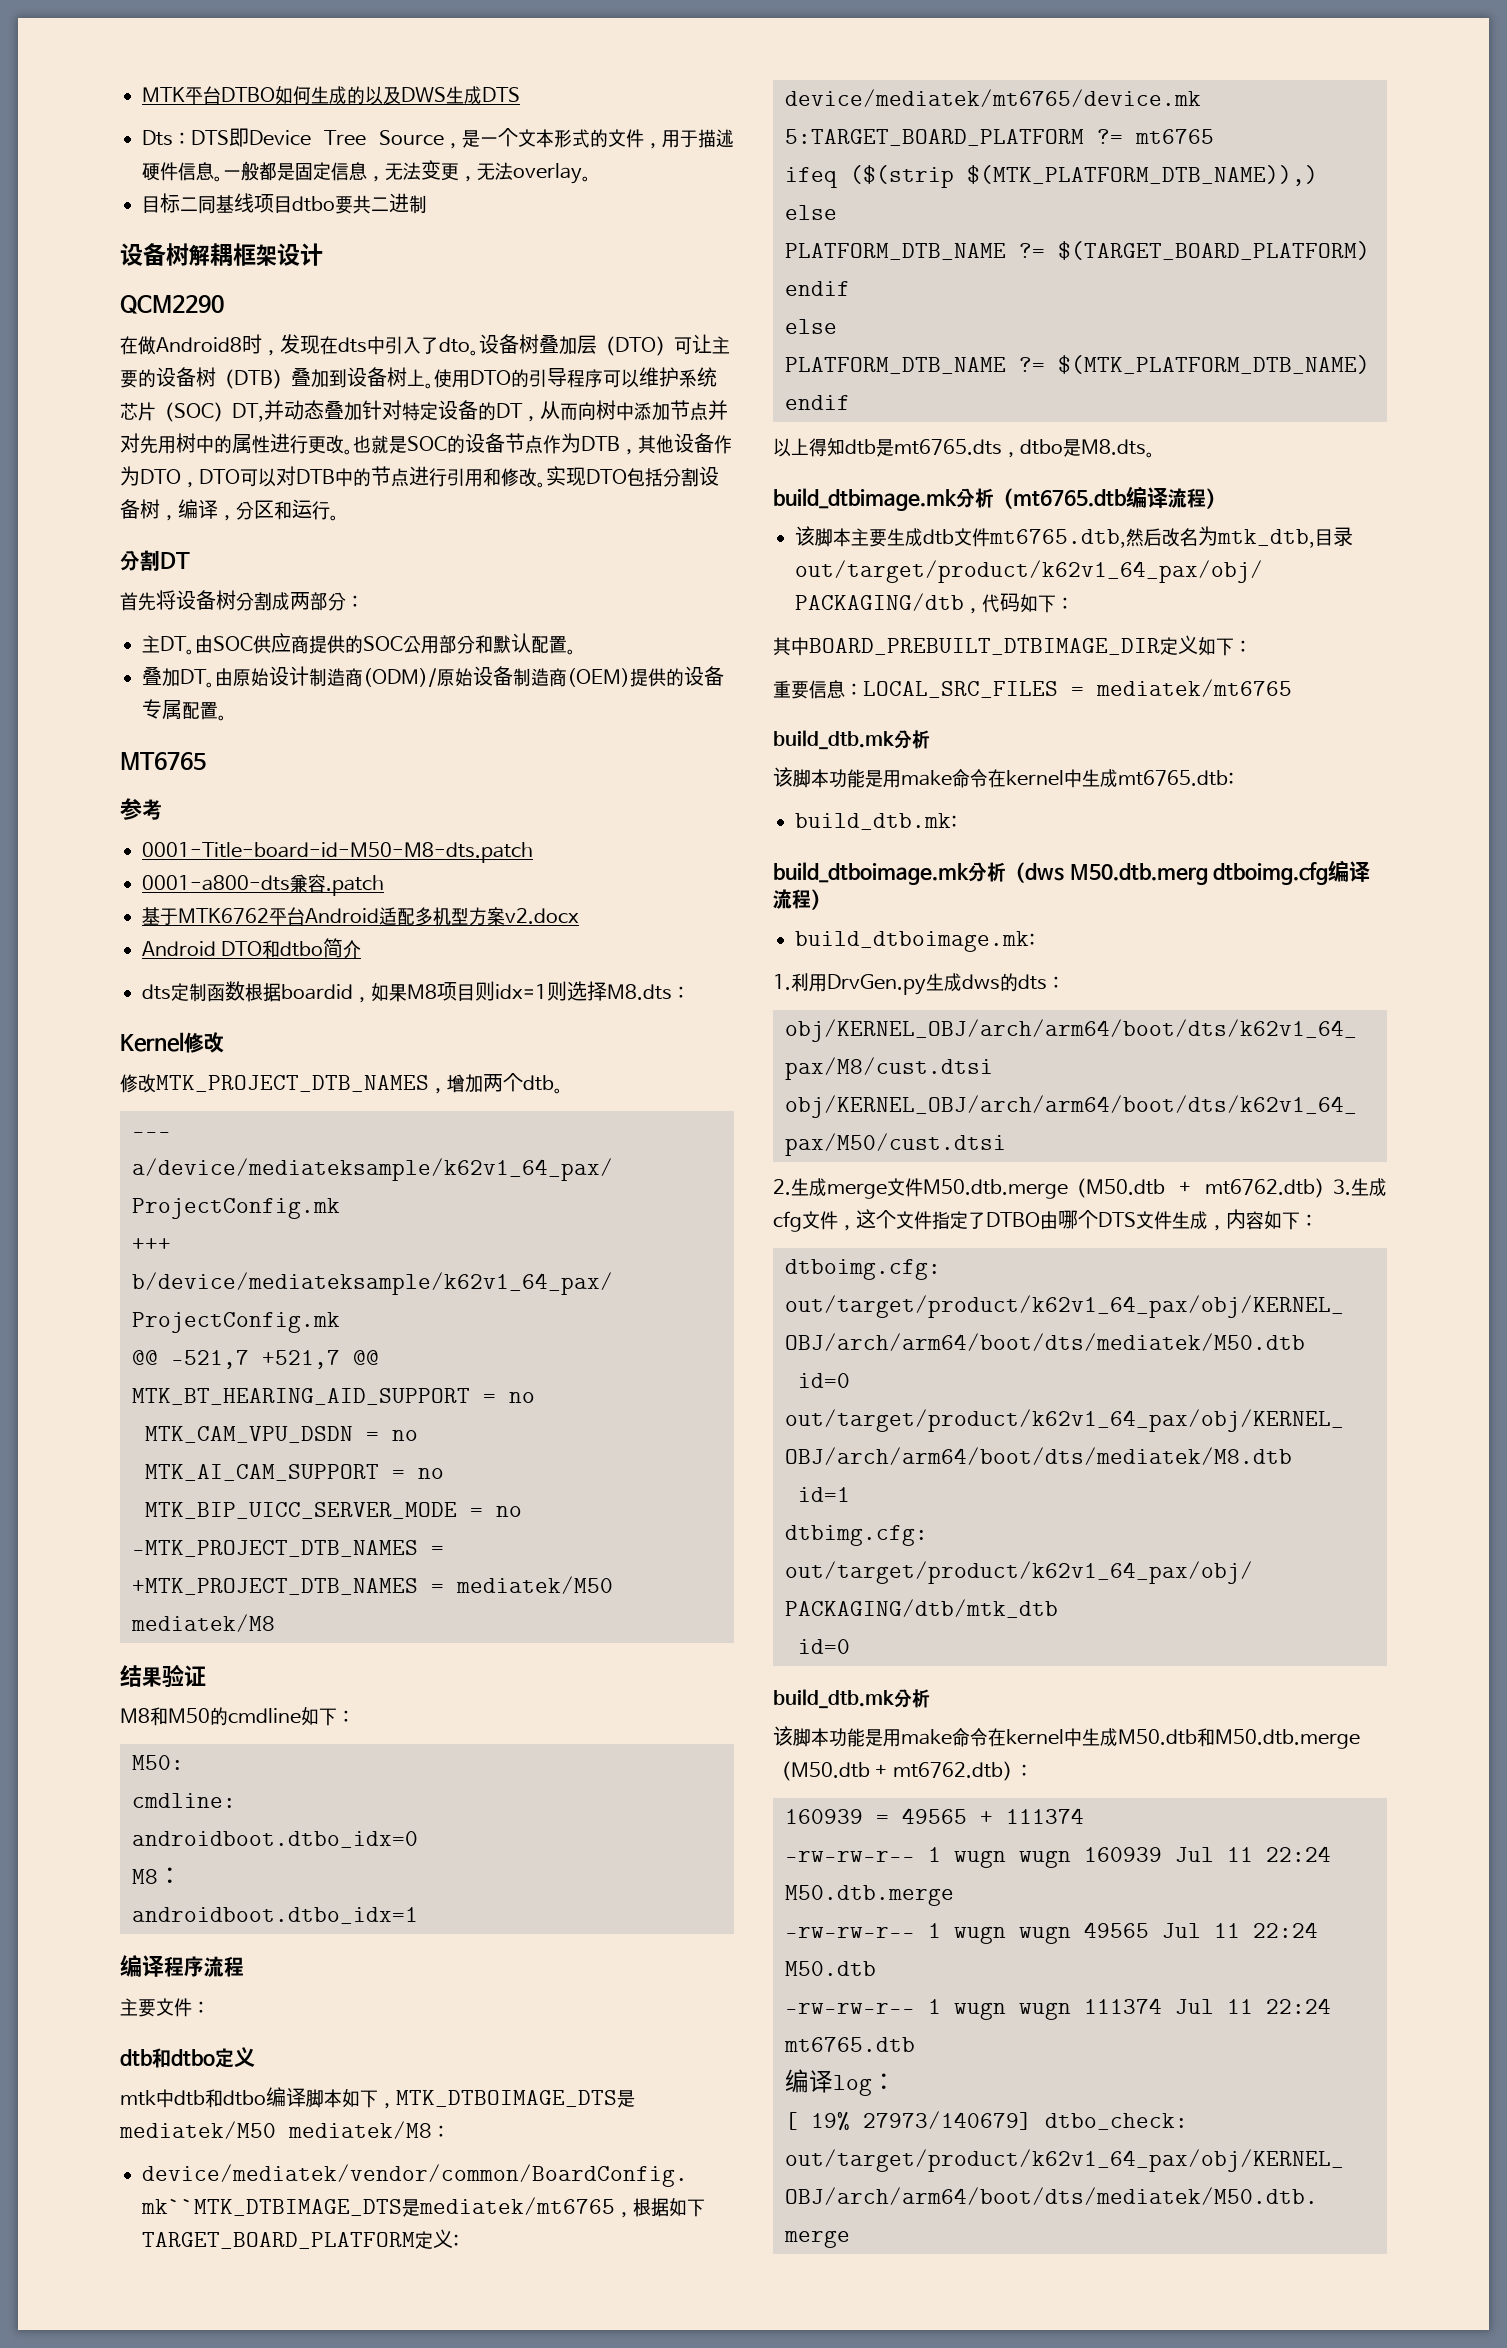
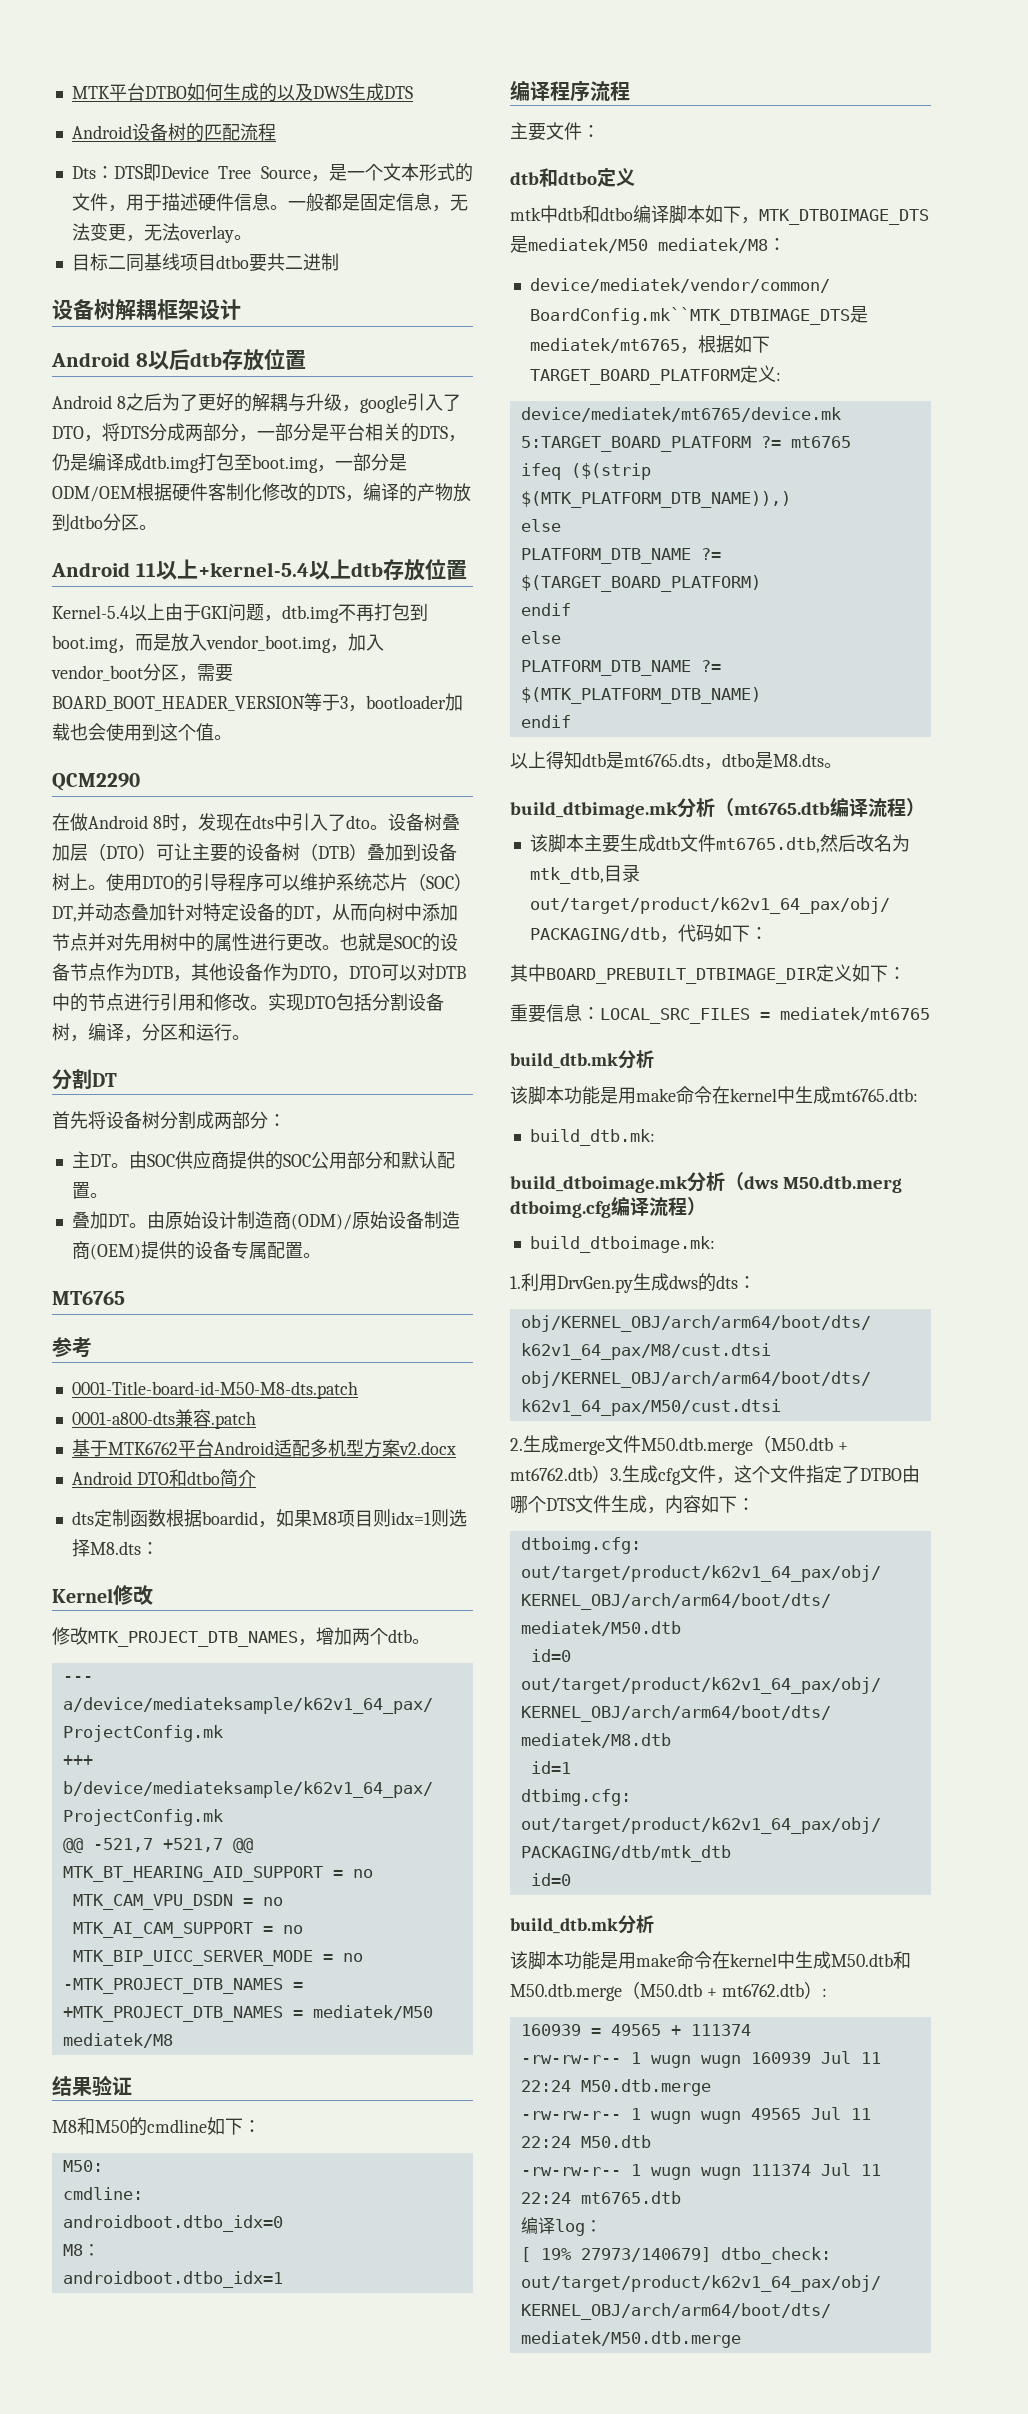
(520, 94) none -> [71,123,276,142] // Android设备树的匹配流程
(323, 254) none -> [51,349,306,371] [52,393,461,413] [52,423,466,442] [52,453,407,473] [52,483,471,502] [52,513,157,531] [51,559,467,581] [52,603,428,623] [52,633,384,653] [51,663,233,682] [52,693,463,712] [52,723,232,741] // Android 8以后dtb存放位置 // Android 8之后为了更好的解耦与升级，google引入了DTO，将DTS分成两部分，一部分是平台相关的DTS，仍是编译成dtb.img打包至boot.img，一部分是ODM/OEM根据硬件客制化修改的DTS，编译的产物放到dtbo分区。 // Android 11以上+kernel-5.4以上dtb存放位置 // Kernel-5.4以上由于GKI问题，dtb.img不再打包到boot.img，而是放入vendor_boot.img，加入vendor_boot分区，需要BOARD_BOOT_HEADER_VERSION等于3，bootloader加载也会使用到这个值。
[156,337,242,352] Android8 -> [88,815,162,829] Android 8

